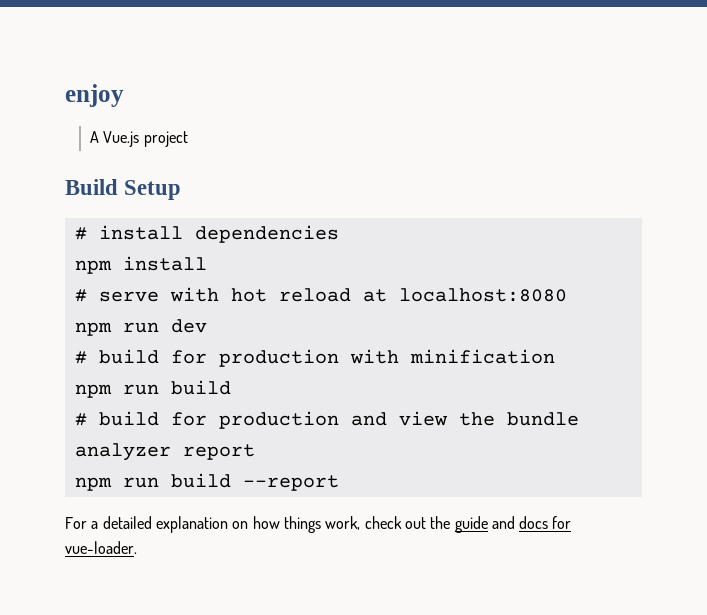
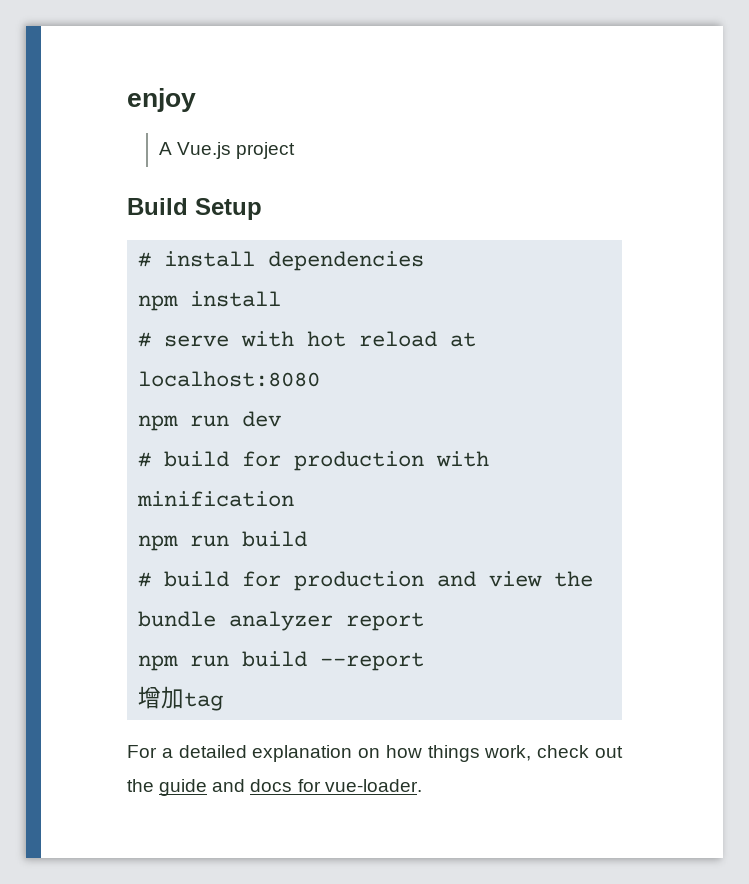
(339, 483) none -> [138,686,224,711] // 增加tag

